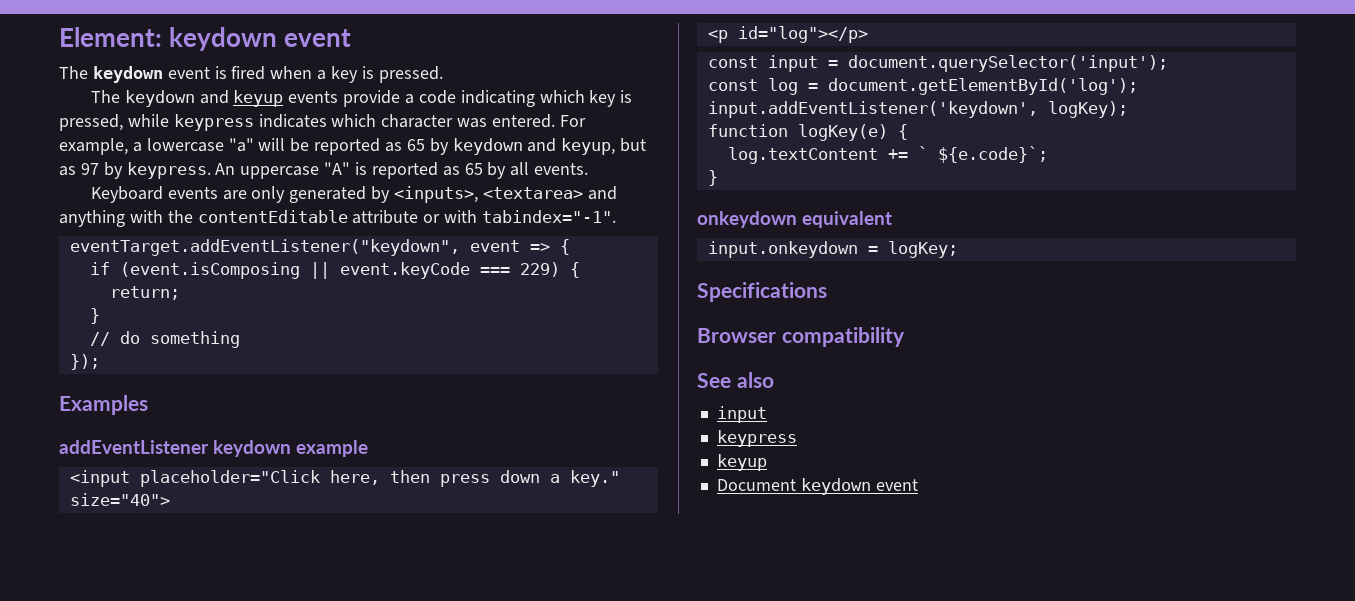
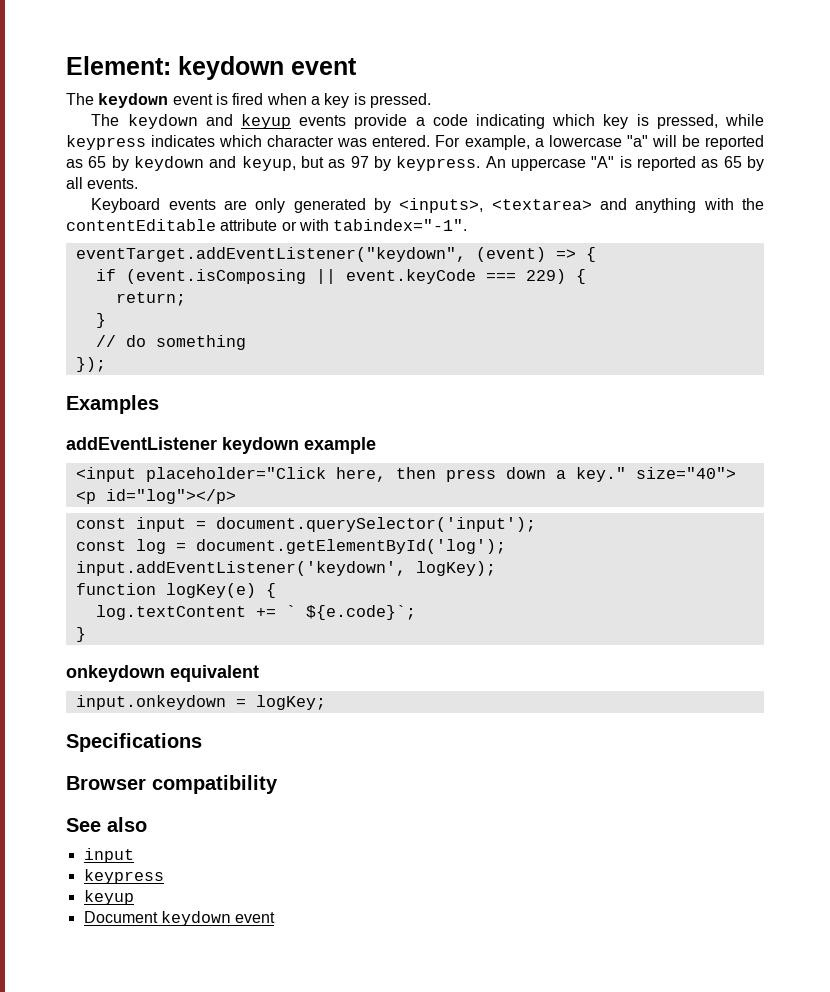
[469,240,520,252] event -> [475,247,546,262] (event)

